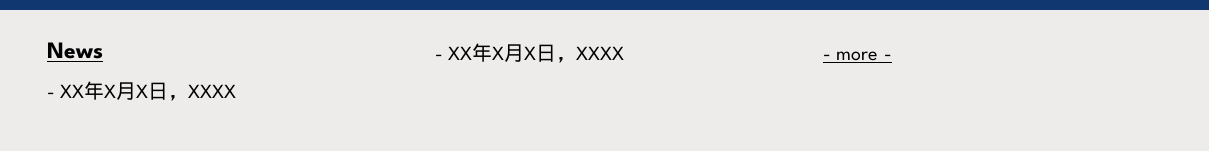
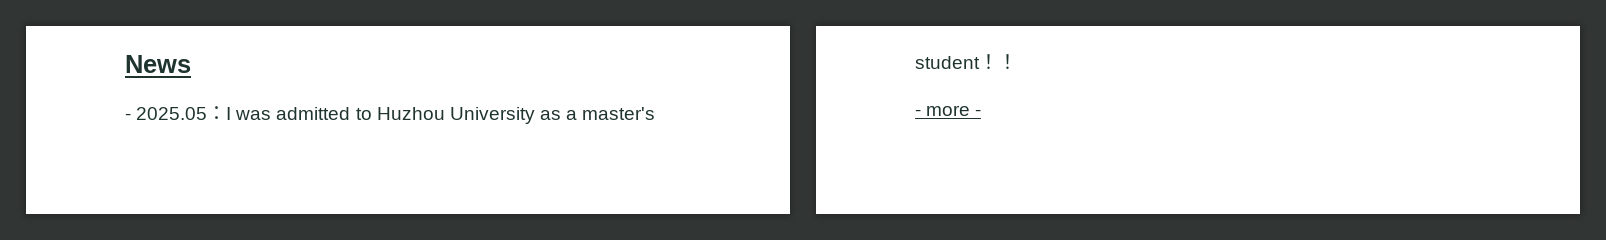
[60,81,237,101] [435,43,625,63] XX年X月X日，XXXX // - XX年X月X日，XXXX -> [136,106,656,124] [915,54,1017,69] 2025.05：I was admitted to Huzhou University as a master's student！！

